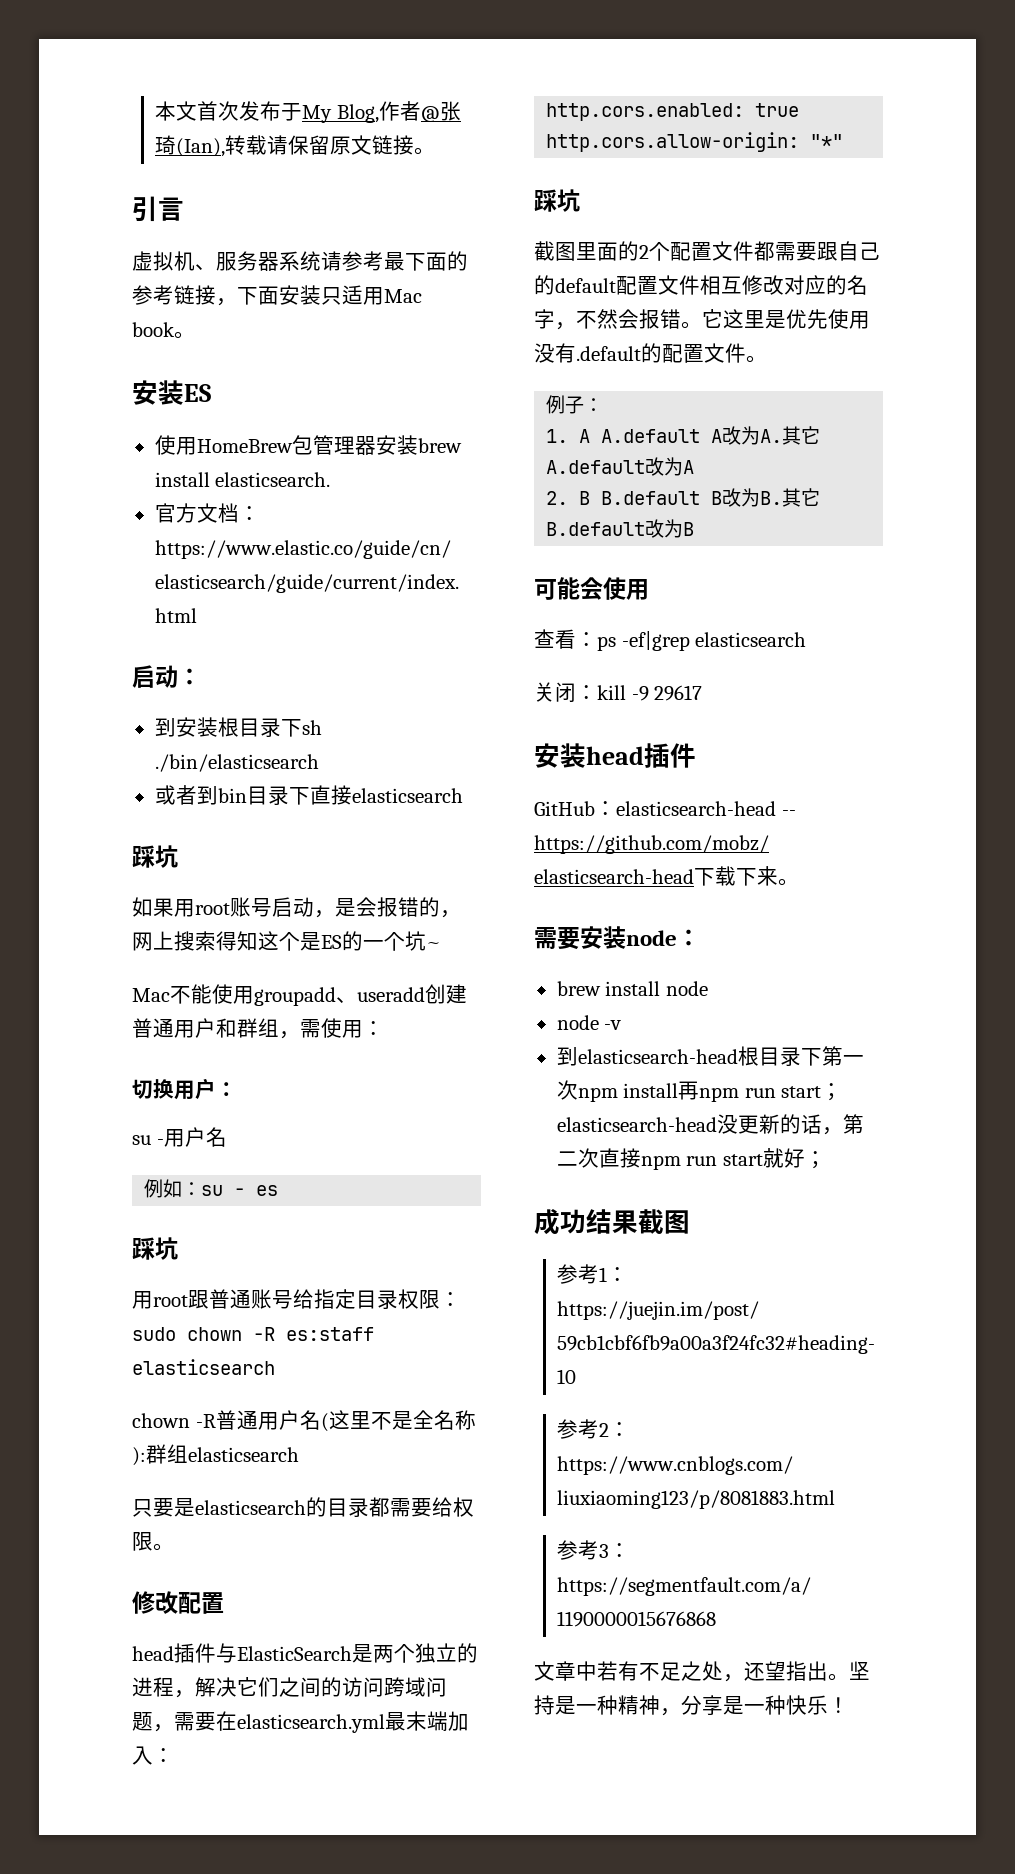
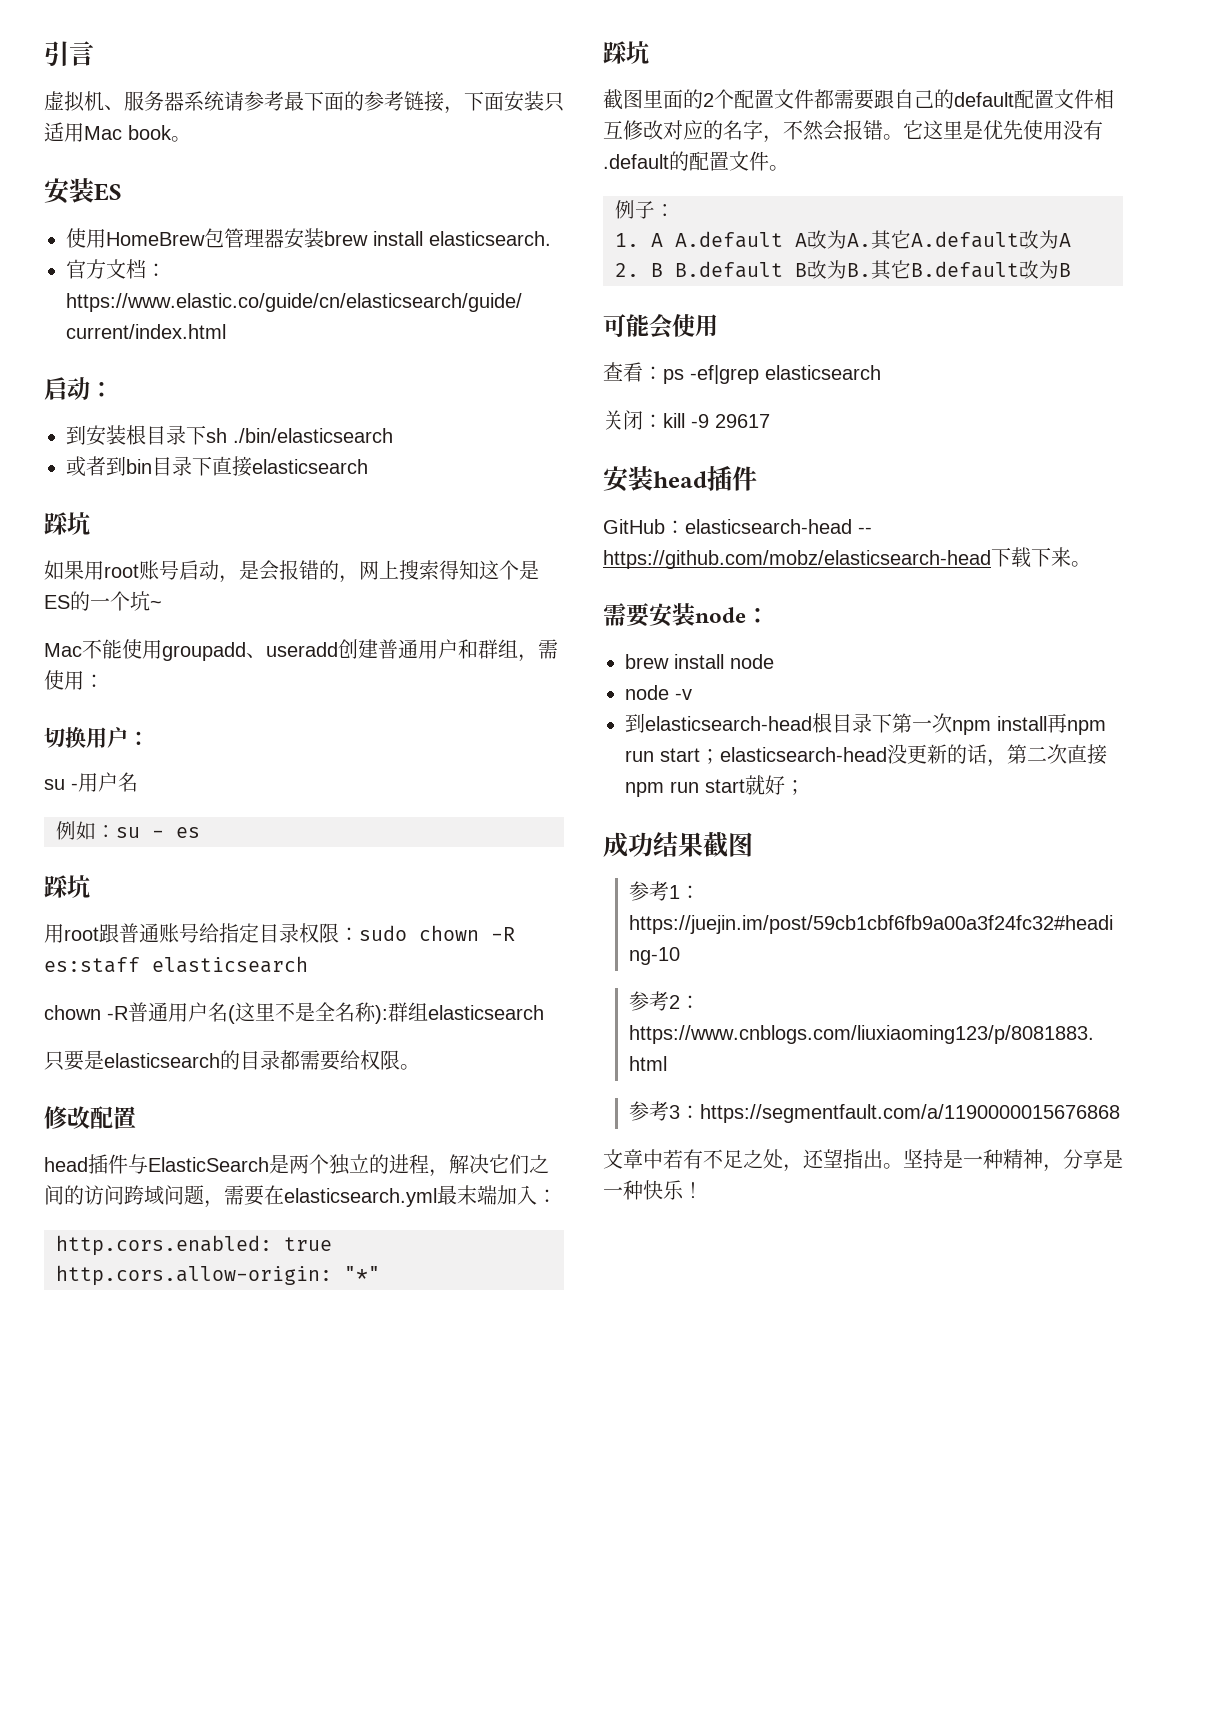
[155,101,461,123] [155,135,436,157] 本文首次发布于My Blog,作者@张琦(Ian),转载请保留原文链接。 // -> (44, 54) none

